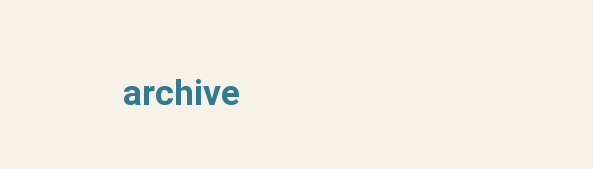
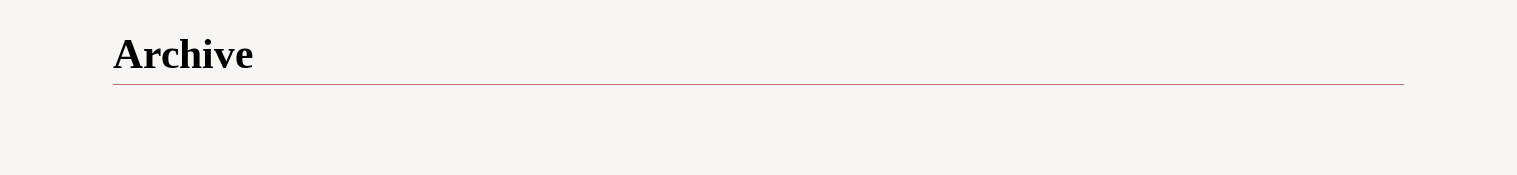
[123,79,240,105] archive -> [113,39,253,68] Archive

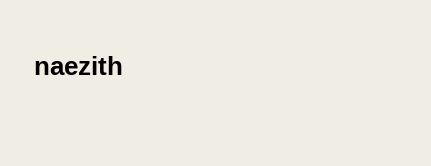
[113,39,253,68] Archive -> [34,56,123,75] naezith

